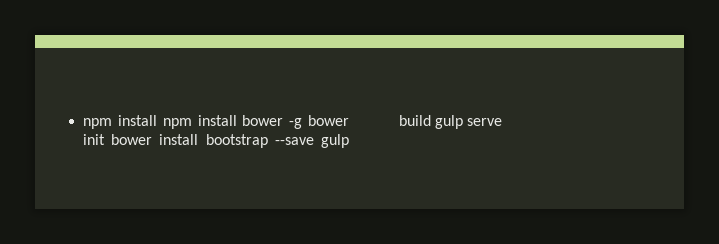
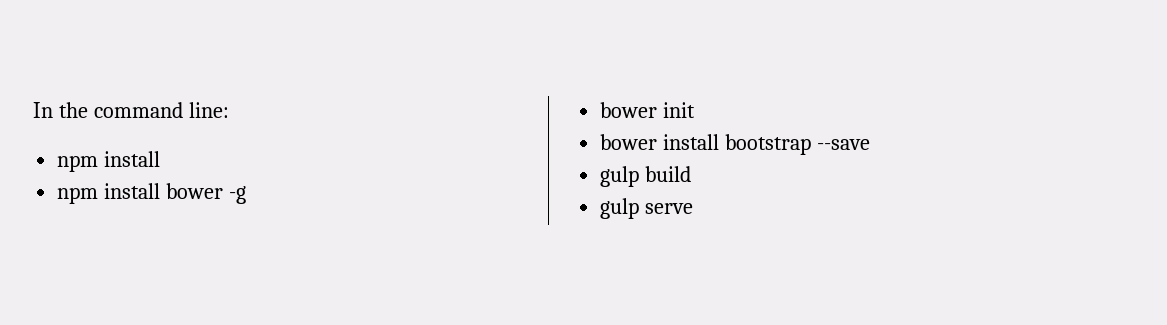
[83,115,157,129] npm install -> [33,102,229,118] [57,151,161,172] In the command line: // npm install //
(303, 123) none -> (247, 195) //
(106, 139) none -> (696, 110) //
(314, 141) none -> (871, 144) //
(432, 120) none -> (692, 174) //

